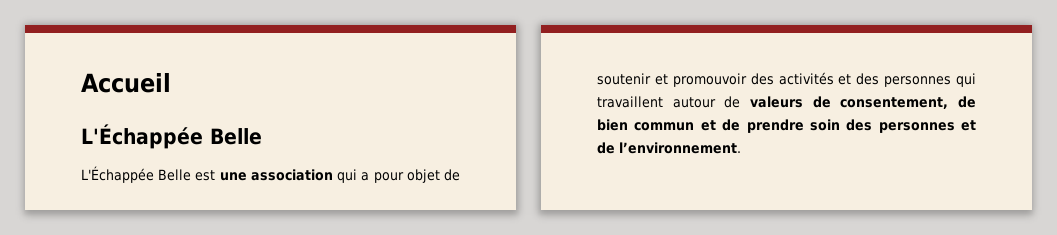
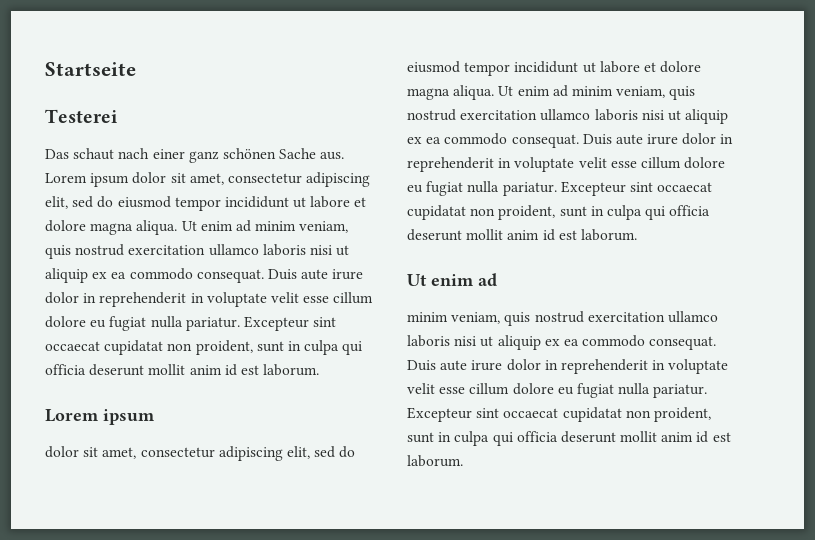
[81,73,171,93] [81,124,262,149] [81,166,461,183] [597,72,976,87] [597,96,976,109] [597,119,976,133] [597,142,741,154] Accueil // L'Échappée Belle // L'Échappée Belle est une association qui a pour objet de soutenir et promouvoir des activités et des personnes qui travaillent autour de valeurs de consentement, de bien commun et de prendre soin des personnes et de l’environnement. -> [45,62,136,76] [45,109,118,123] [45,148,345,163] [45,172,371,187] [45,196,367,211] [45,220,349,235] [45,244,350,259] [45,268,364,283] [45,292,374,307] [45,316,337,331] [45,340,363,355] [45,364,320,376] [45,409,155,425] [45,446,356,461] [407,61,702,76] [407,85,696,100] [407,109,729,124] [407,133,734,148] [407,157,726,172] [407,181,713,196] [407,205,711,220] [407,229,637,241] [407,273,497,286] [407,311,718,326] [407,335,717,350] [407,359,729,374] [407,383,708,398] [407,407,711,422] [407,431,731,446] [407,455,463,467] Startseite // Testerei // Das schaut nach einer ganz schönen Sache aus. Lorem ipsum dolor sit amet, consectetur adipiscing elit, sed do eiusmod tempor incididunt ut labore et dolore magna aliqua. Ut enim ad minim veniam, quis nostrud exercitation ullamco laboris nisi ut aliquip ex ea commodo consequat. Duis aute irure dolor in reprehenderit in voluptate velit esse cillum dolore eu fugiat nulla pariatur. Excepteur sint occaecat cupidatat non proident, sunt in culpa qui officia deserunt mollit anim id est laborum. // Lorem ipsum // dolor sit amet, consectetur adipiscing elit, sed do eiusmod tempor incididunt ut labore et dolore magna aliqua. Ut enim ad minim veniam, quis nostrud exercitation ullamco laboris nisi ut aliquip ex ea commodo consequat. Duis aute irure dolor in reprehenderit in voluptate velit esse cillum dolore eu fugiat nulla pariatur. Excepteur sint occaecat cupidatat non proident, sunt in culpa qui officia deserunt mollit anim id est laborum. // Ut enim ad // minim veniam, quis nostrud exercitation ullamco laboris nisi ut aliquip ex ea commodo consequat. Duis aute irure dolor in reprehenderit in voluptate velit esse cillum dolore eu fugiat nulla pariatur. Excepteur sint occaecat cupidatat non proident, sunt in culpa qui officia deserunt mollit anim id est laborum.

